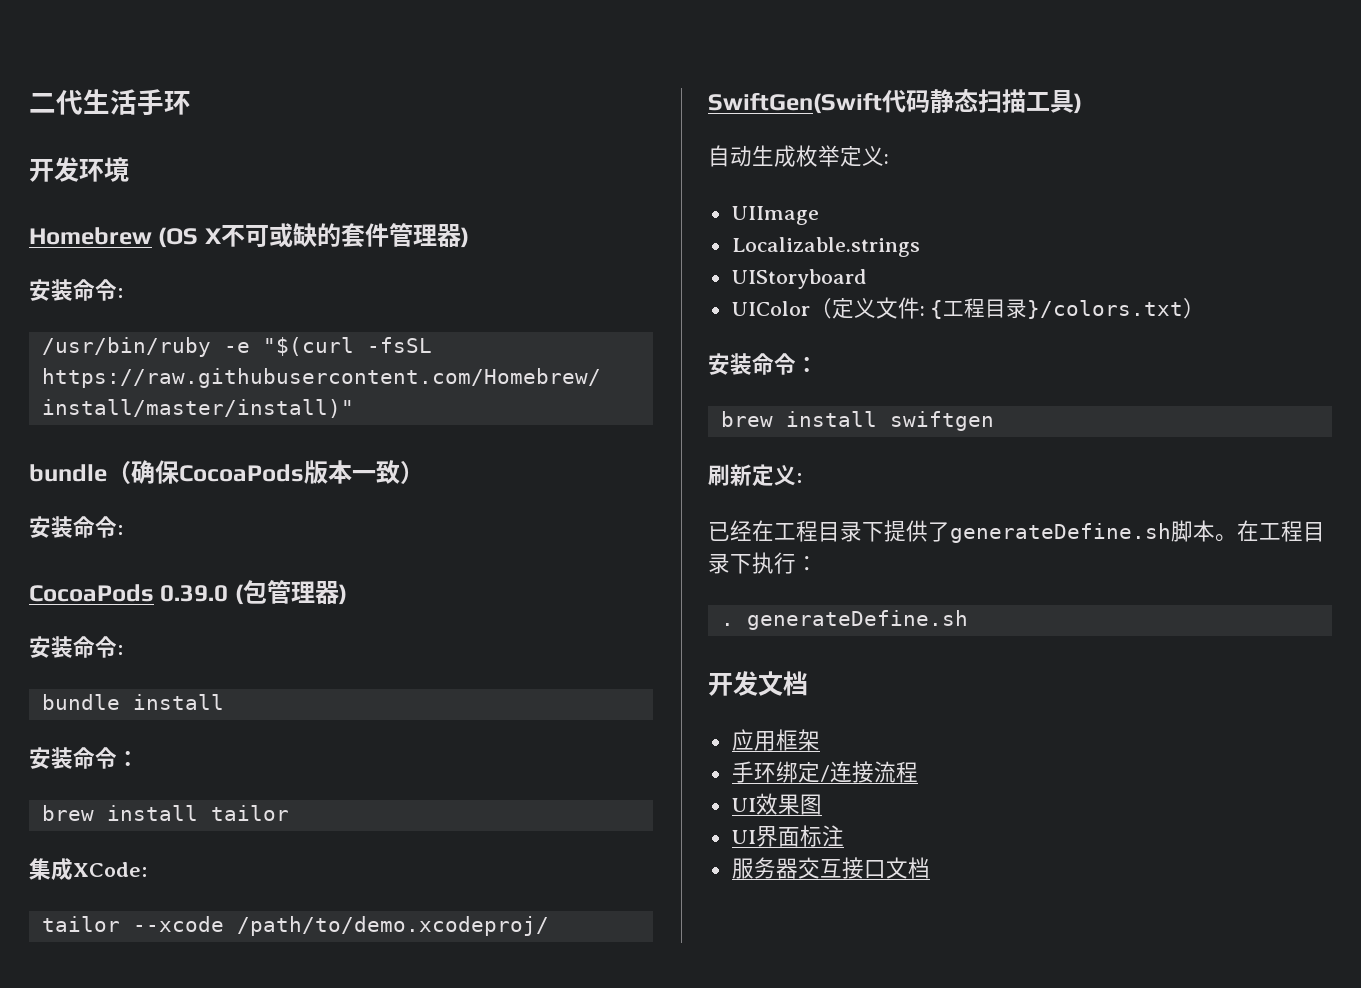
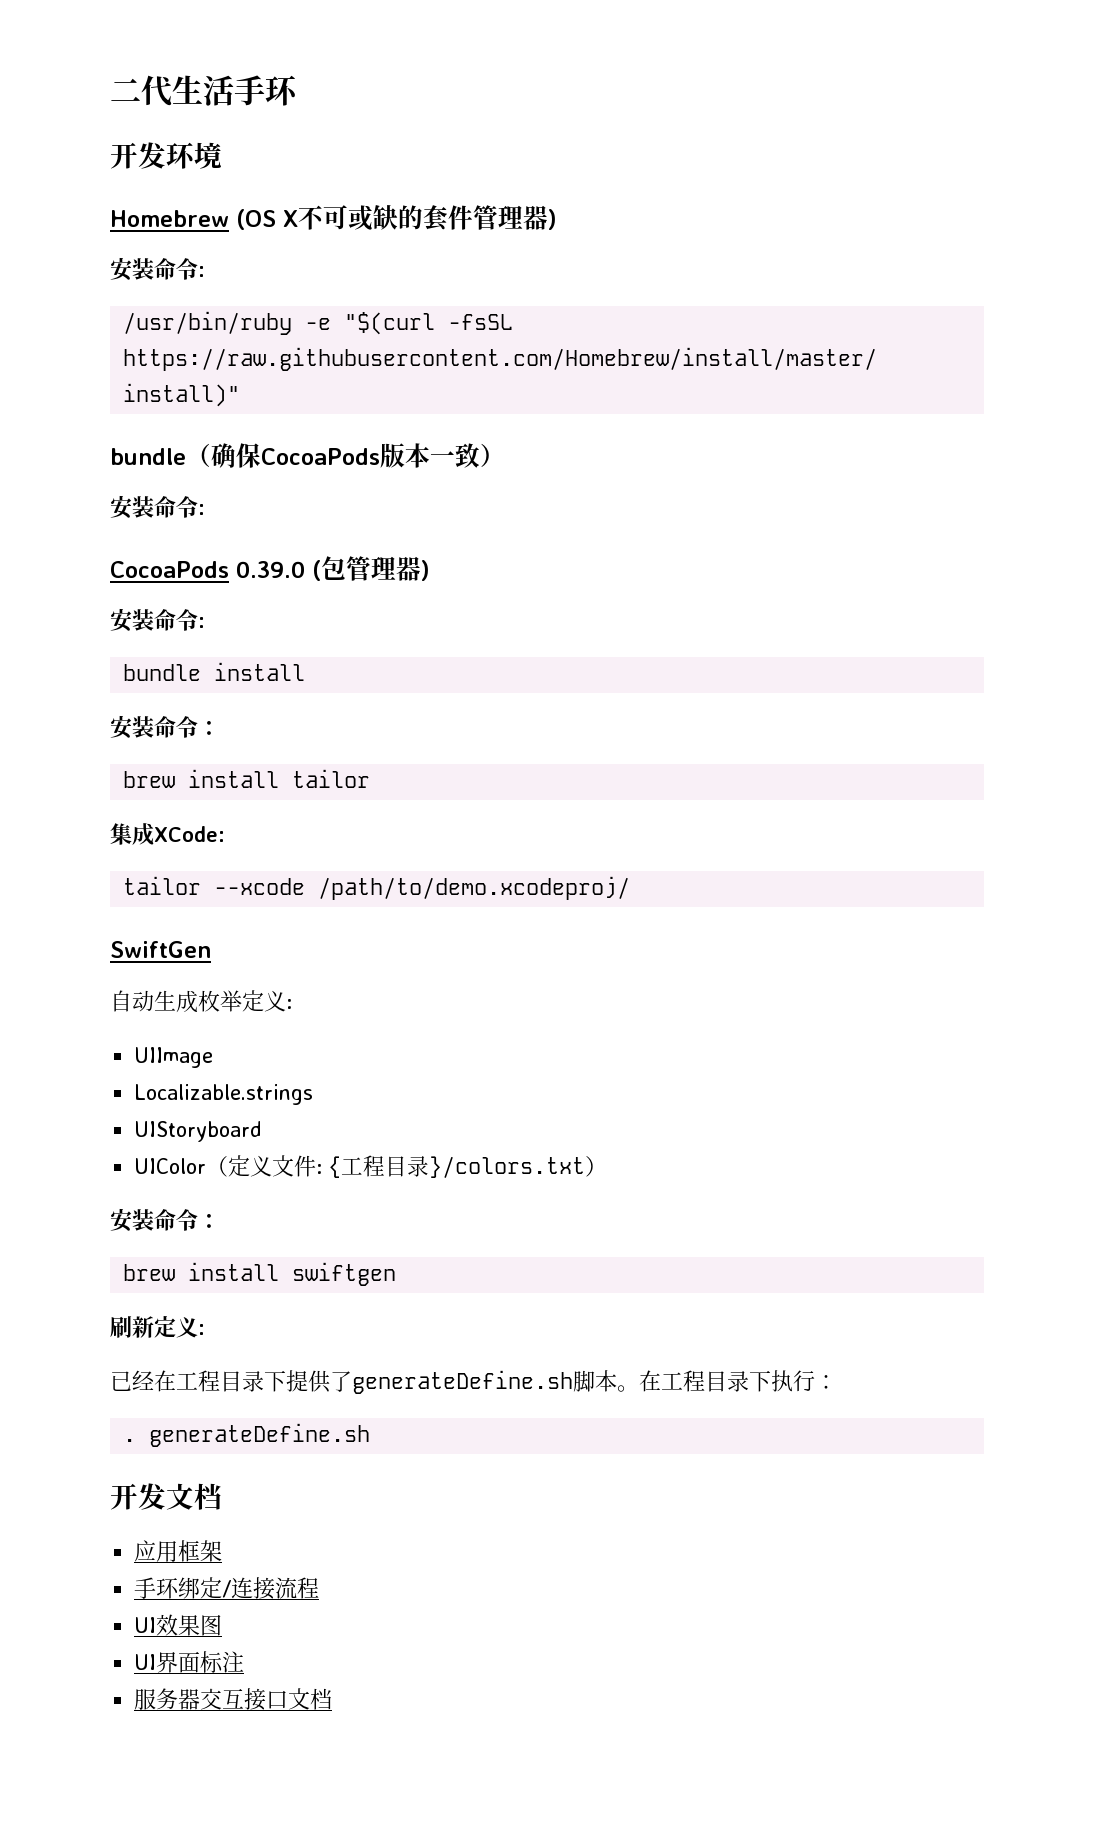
[708,89,1082,114] SwiftGen(Swift代码静态扫描工具) -> [110,941,211,958] SwiftGen

